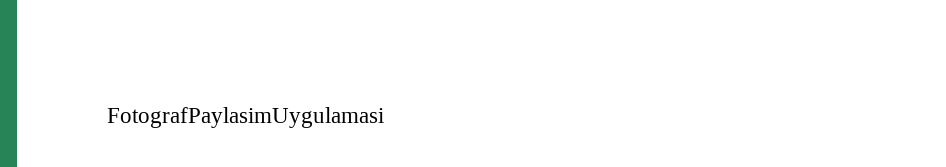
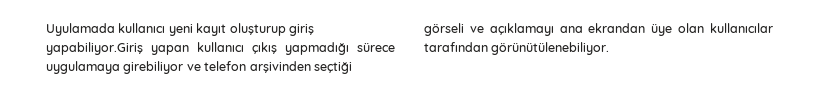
[107,107,384,128] FotografPaylasimUygulamasi -> [46,23,314,36] [46,42,395,55] [46,61,352,74] [424,23,773,36] [424,42,610,55] Uyulamada kullanıcı yeni kayıt oluşturup giriş yapabiliyor.Giriş yapan kullanıcı çıkış yapmadığı sürece uygulamaya girebiliyor ve telefon arşivinden seçtiği görseli ve açıklamayı ana ekrandan üye olan kullanıcılar tarafından görünütülenebiliyor.

